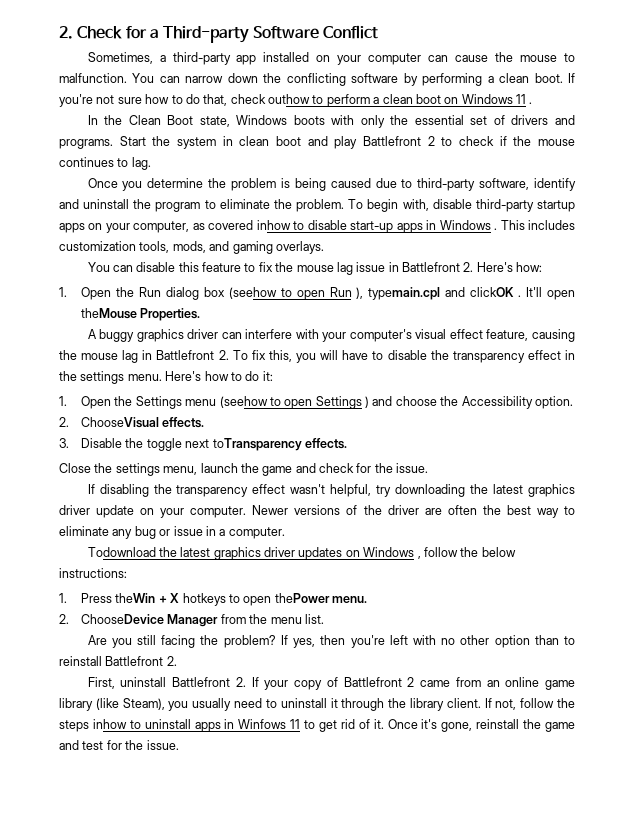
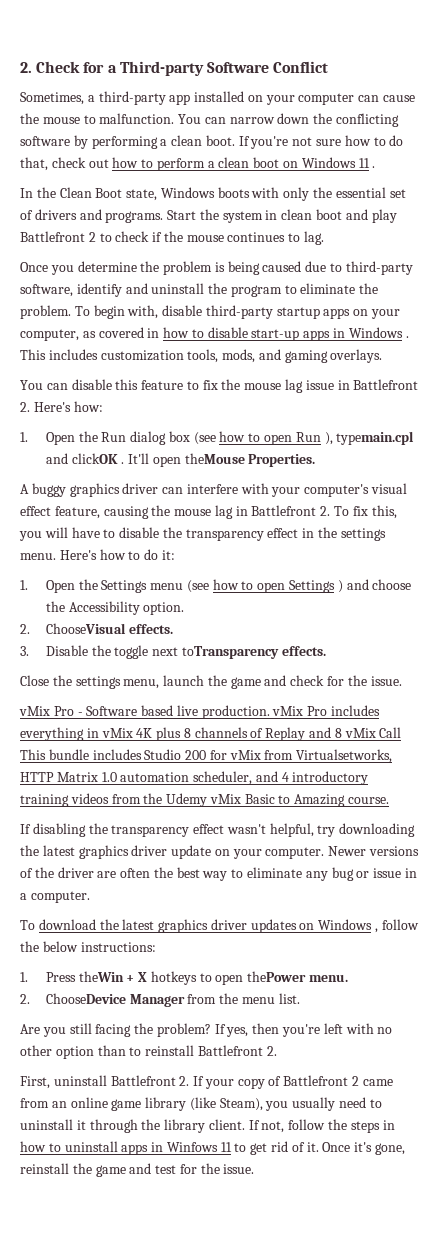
[268,94,310,104] outhow -> [88,157,139,168] out how
[256,220,291,230] inhow -> [147,327,190,338] in how
[228,287,277,299] (seehow -> [193,431,246,445] (see how
[219,396,268,408] (seehow -> [186,579,239,593] (see how
(429, 468) none -> [19,705,381,719] [20,727,402,741] [20,749,393,763] [20,771,369,785] [20,793,390,807] // vMix Pro - Software based live production. vMix Pro includes everything in vMix 4K plus 8 channels of Replay and 8 vMix Call This bundle includes Studio 200 for vMix from Virtualsetworks, HTTP Matrix 1.0 automation scheduler, and 4 introductory training videos from the Udemy vMix Basic to Amazing course.
[87,547,156,557] Todownload -> [20,919,96,930] To download
[92,719,127,729] inhow -> [382,1120,395,1130] [20,1141,46,1152] in how

